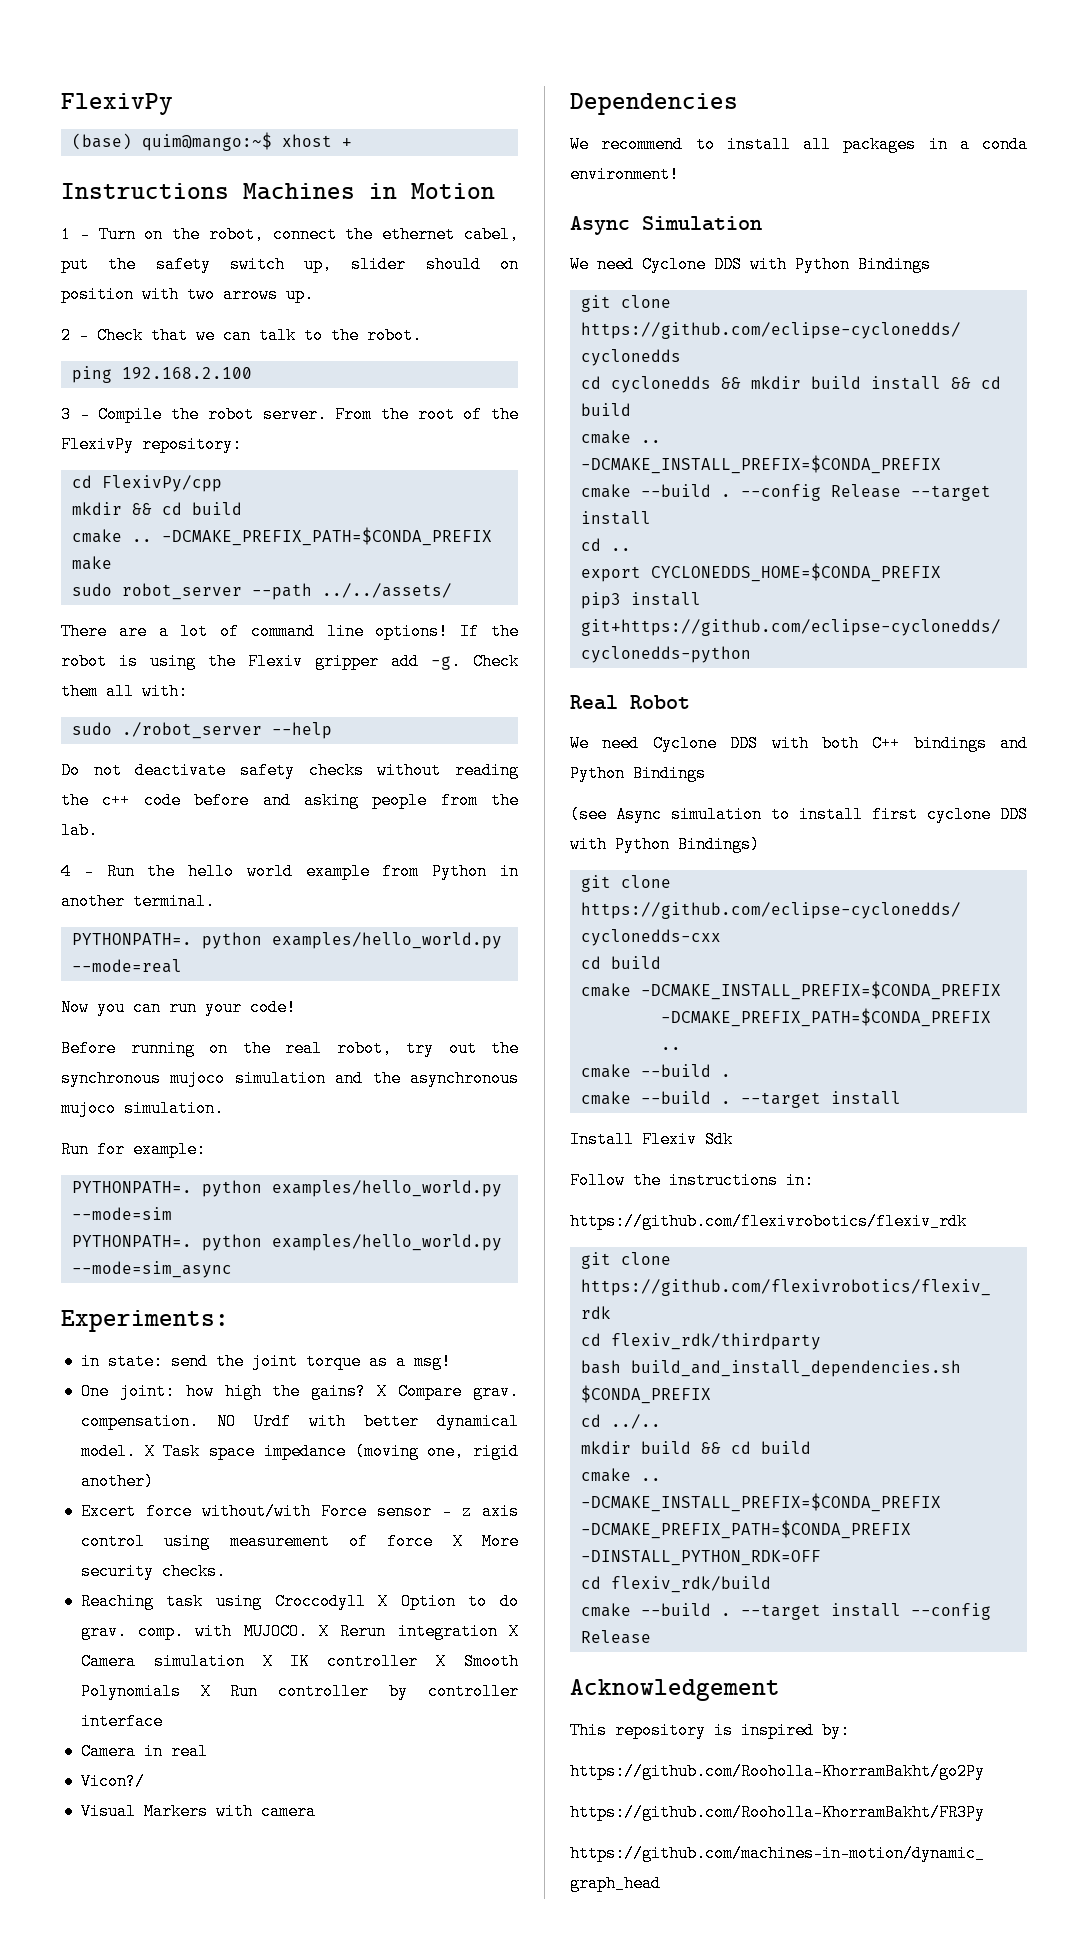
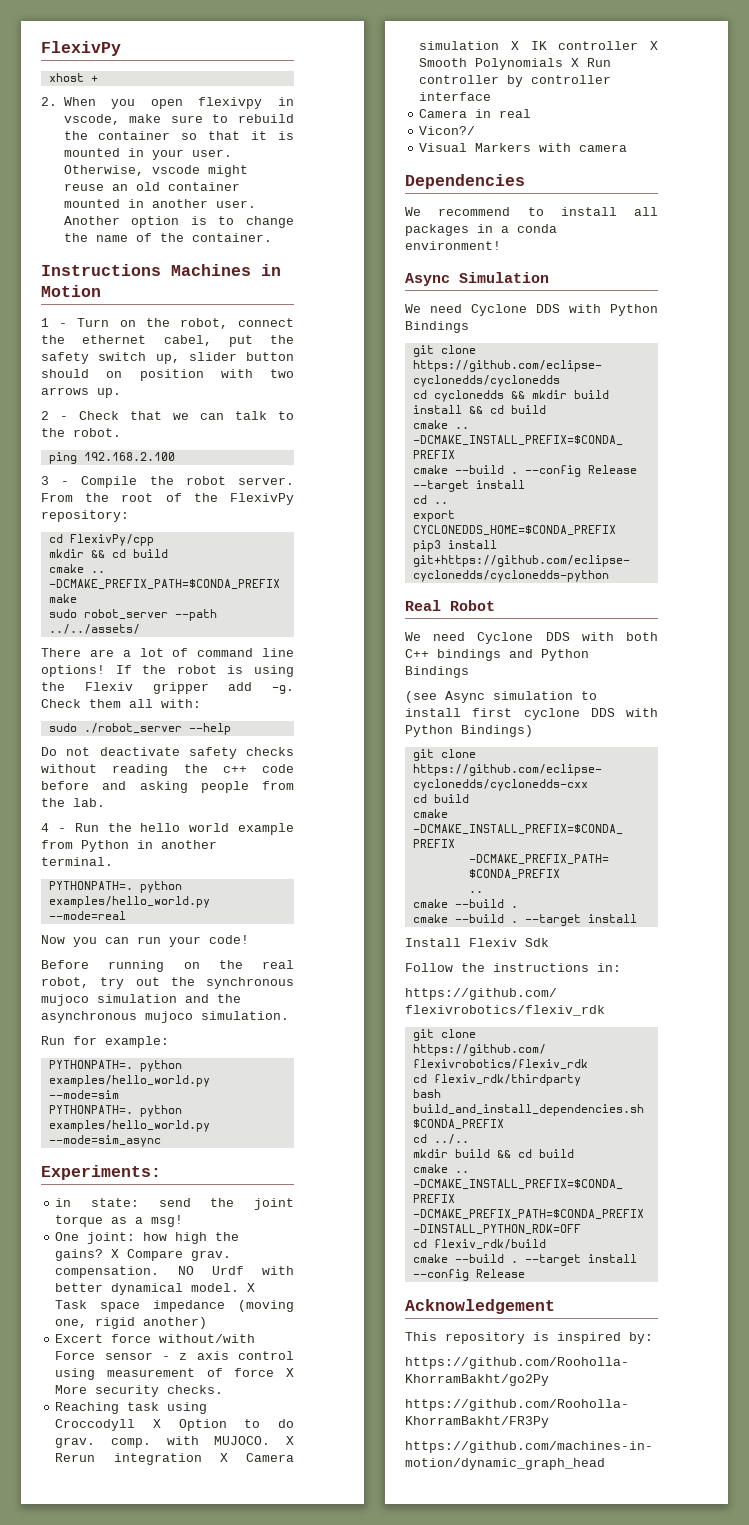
[71,132,272,151] (base) quim@mango:~$ -> (121, 48) none
(352, 142) none -> [41,97,294,109] [63,114,294,125] [63,131,294,140] [63,148,232,160] [63,165,248,177] [63,182,240,191] [63,199,256,208] [63,216,294,228] [63,233,272,242] // 2. When you open flexivpy in vscode, make sure to rebuild the container so that it is mounted in your user. Otherwise, vscode might reuse an old container mounted in another user. Another option is to change the name of the container.
(407, 264) none -> [246,352,294,361] button

